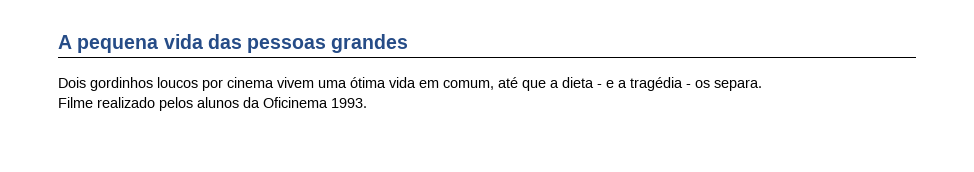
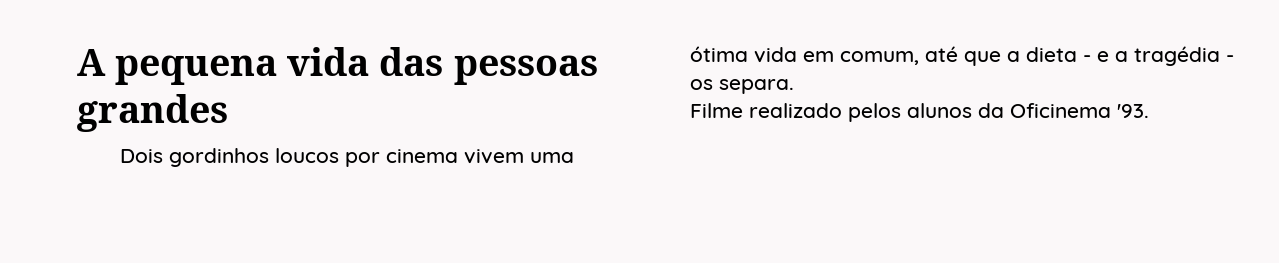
[331,98,367,108] 1993. -> [1117,104,1149,118] '93.

